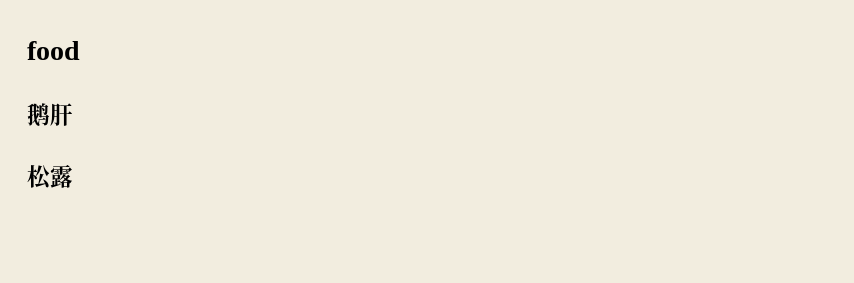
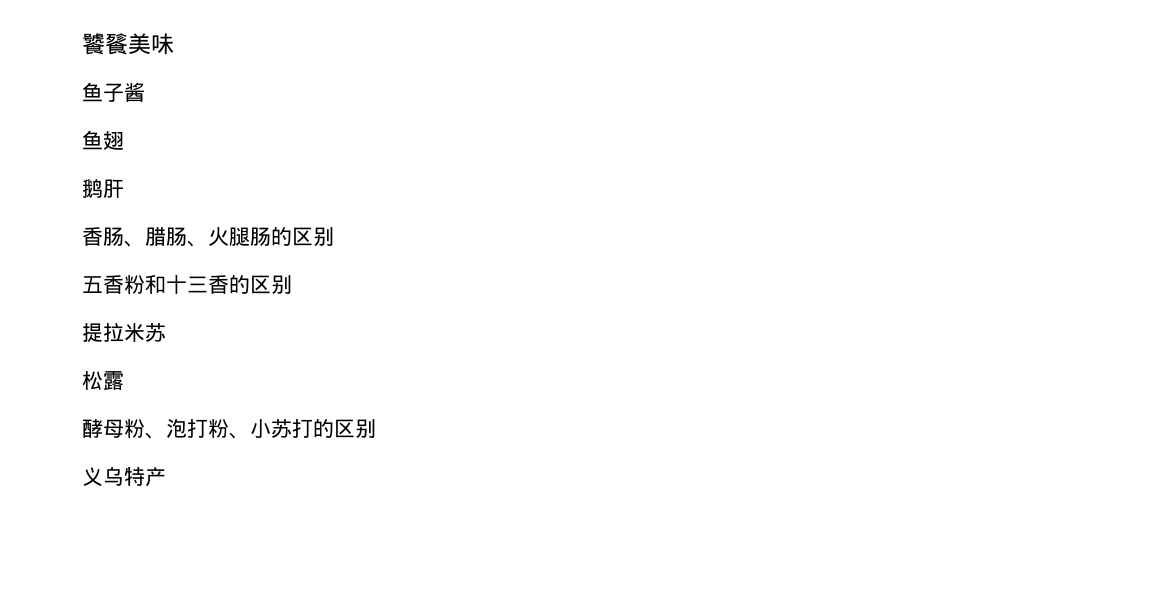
[27,41,80,60] [27,103,73,127] [27,164,73,190] food // 鹅肝 // 松露 -> [82,33,174,55] [82,82,145,102] [82,130,124,150] [82,179,124,198] [82,227,334,247] [82,274,292,294] [82,322,166,342] [82,371,124,390] [82,418,376,439] [82,466,166,487] 饕餮美味 // 鱼子酱 // 鱼翅 // 鹅肝 // 香肠、腊肠、火腿肠的区别 // 五香粉和十三香的区别 // 提拉米苏 // 松露 // 酵母粉、泡打粉、小苏打的区别 // 义乌特产

